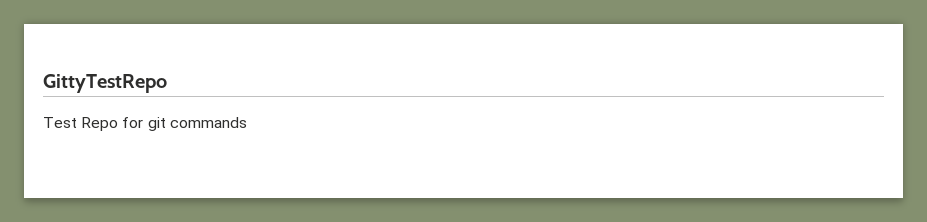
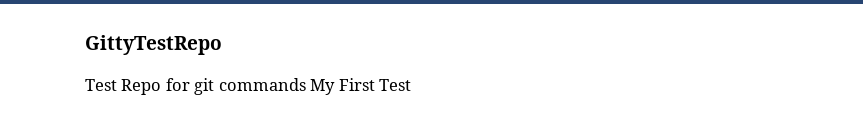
(247, 122) none -> [310,78,412,95] My First Test

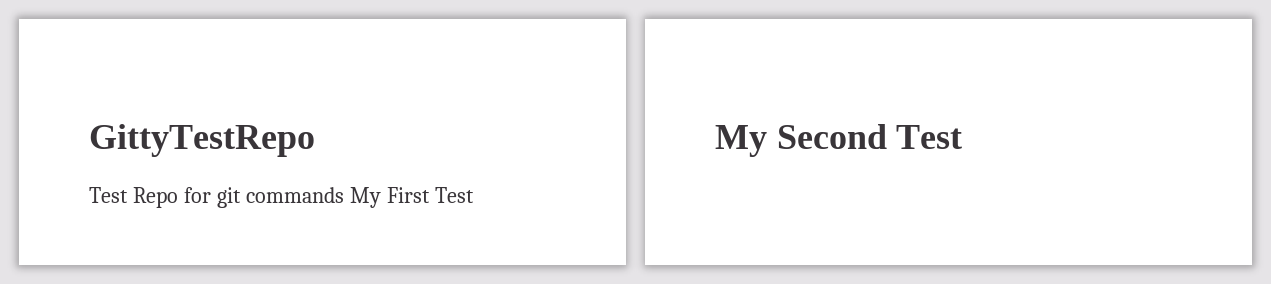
(412, 85) none -> [715,124,963,157] // My Second Test

